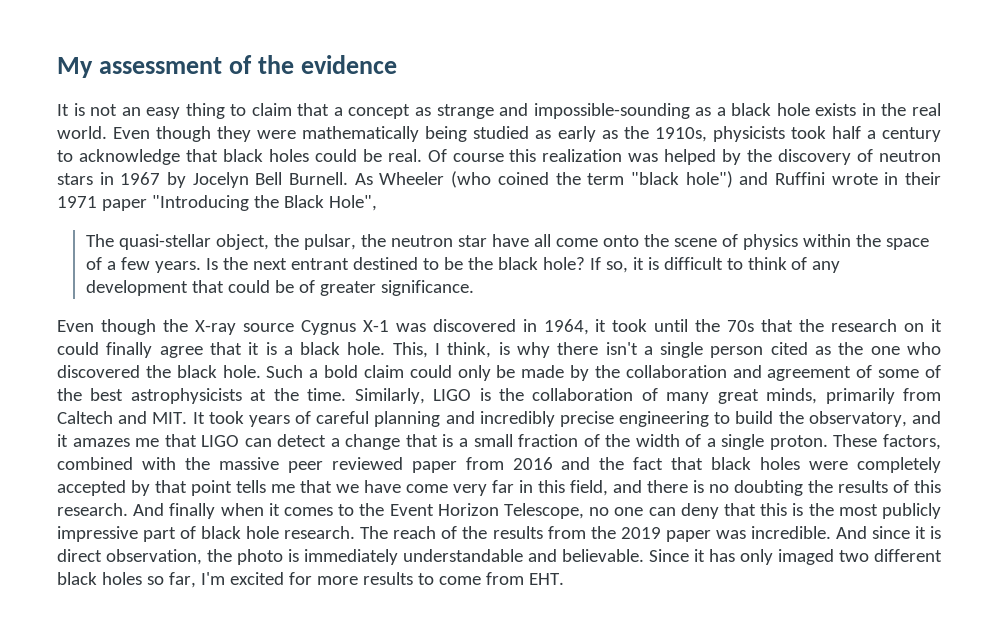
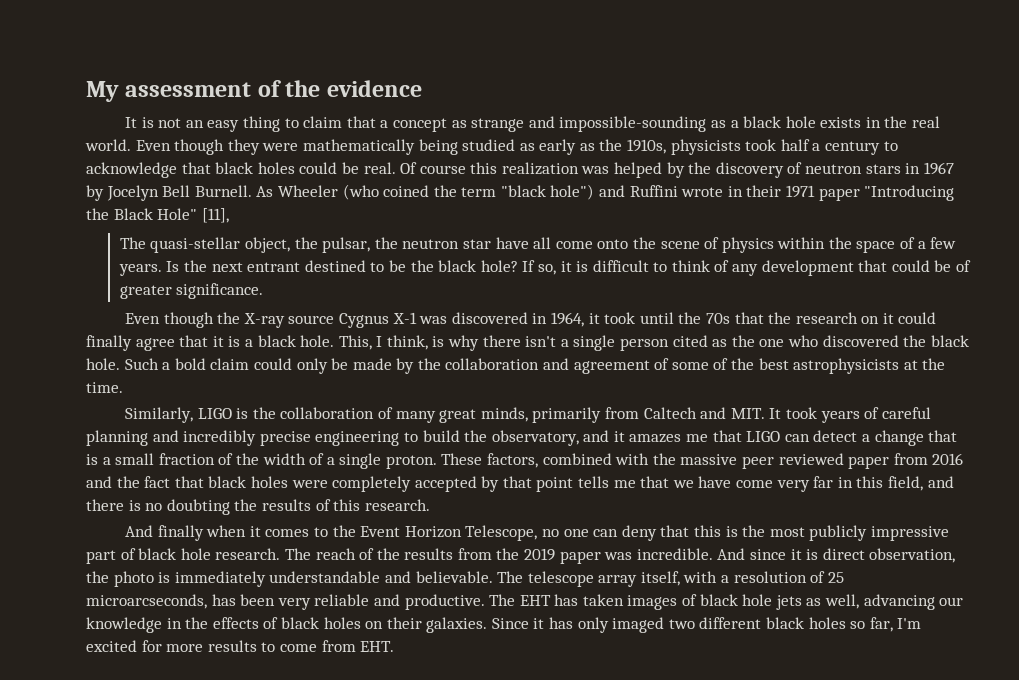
[328,195,377,211] Hole", -> [157,208,229,223] Hole" [11],
(347, 394) none -> (123, 387) //
(128, 509) none -> (430, 505) //
(644, 555) none -> [497,571,844,587] [86,594,964,610] [86,617,488,633] The telescope array itself, with a resolution of 25 microarcseconds, has been very reliable and productive. The EHT has taken images of black hole jets as well, advancing our knowledge in the effects of black holes on their galaxies.

